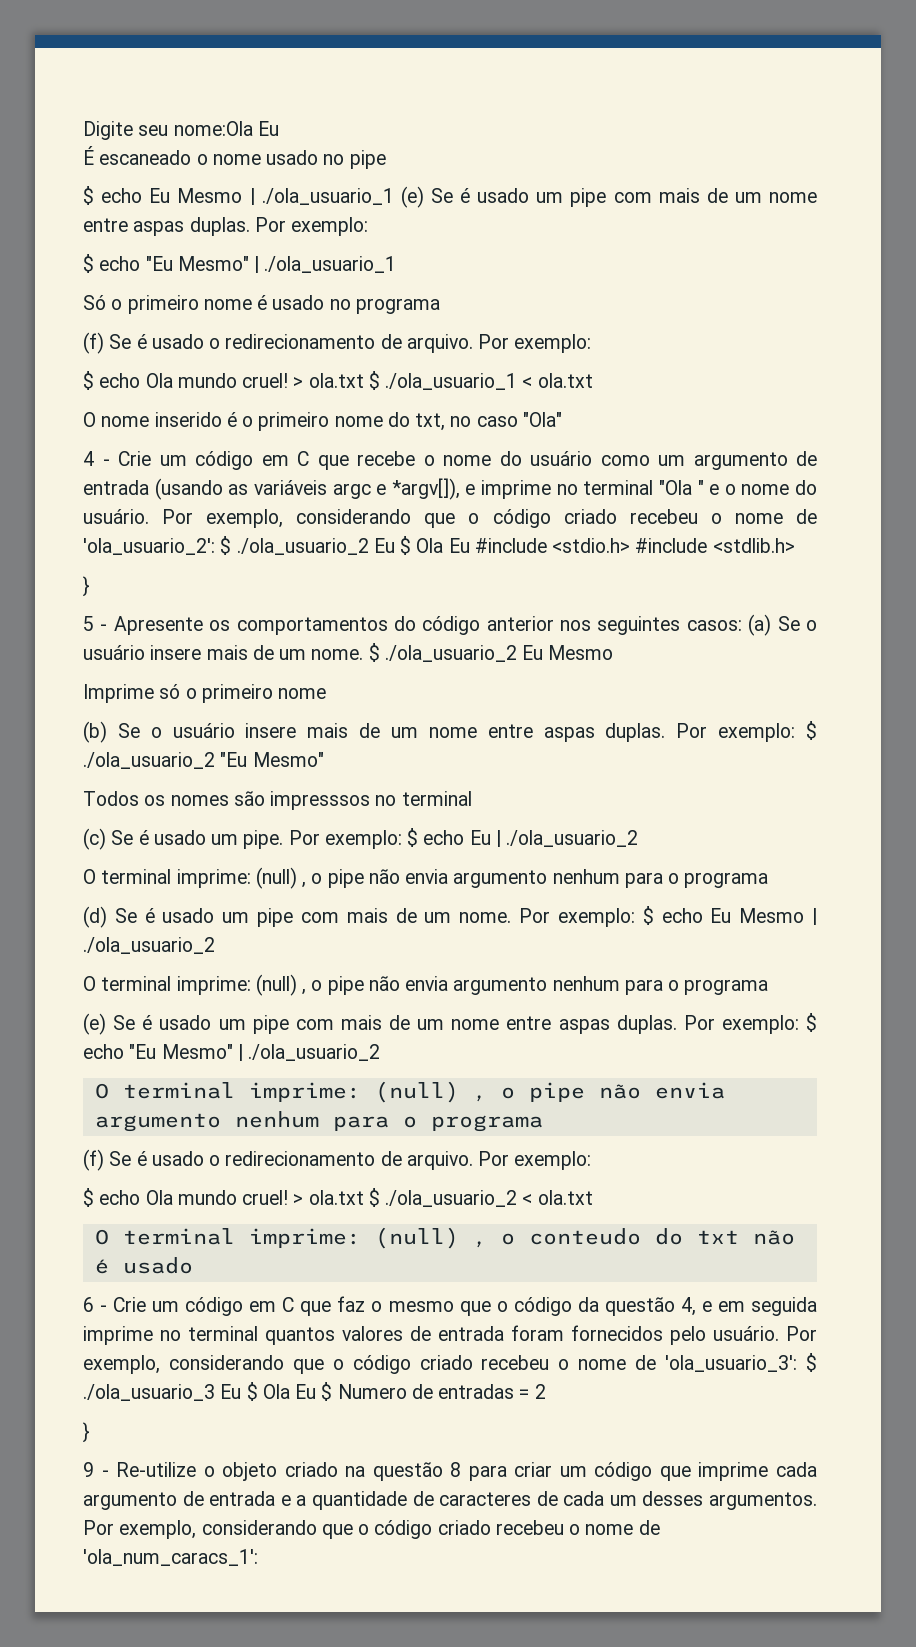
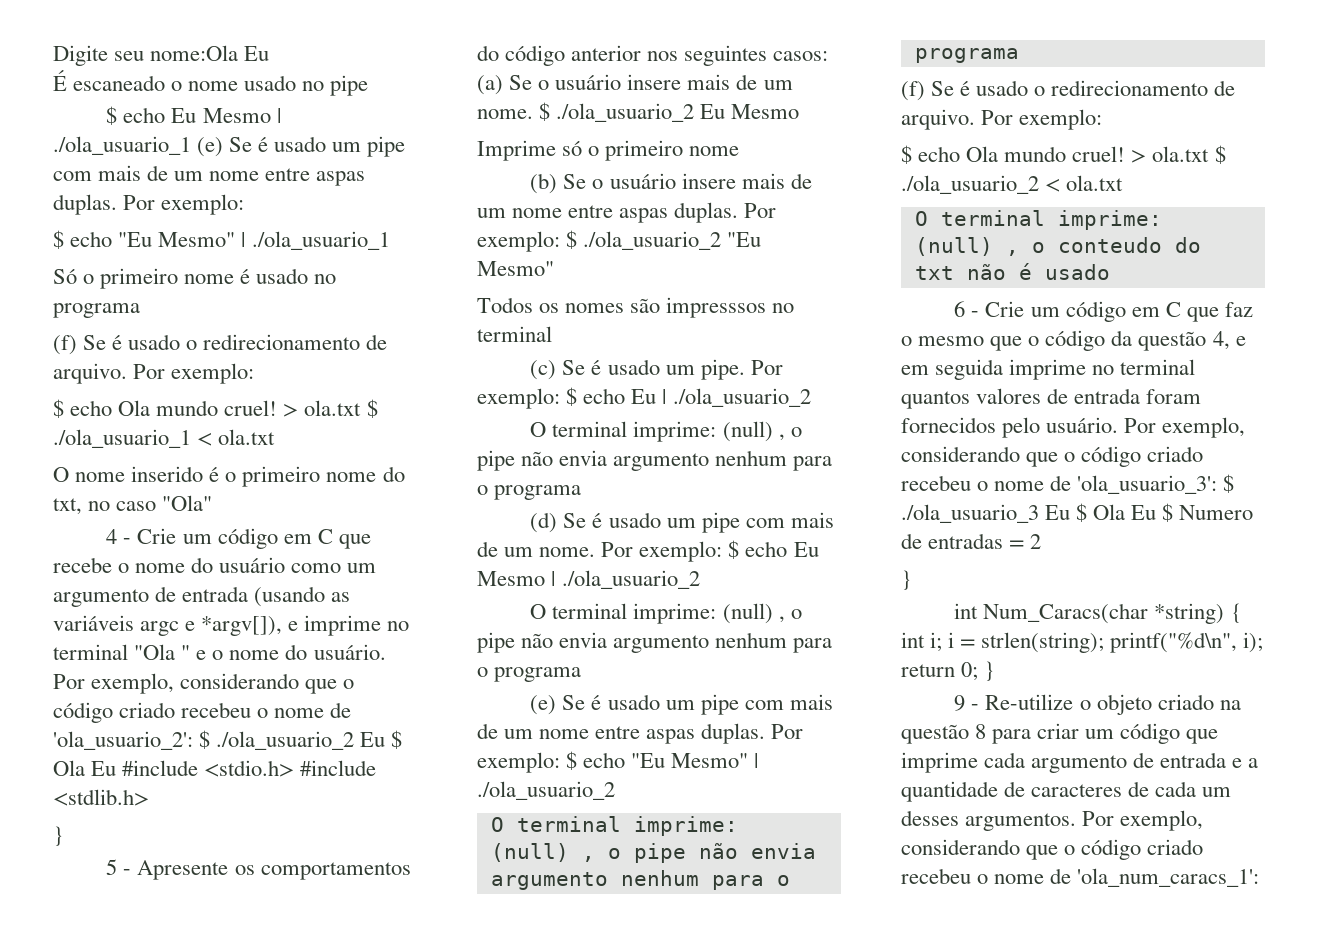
(90, 1432) none -> [954,603,1242,624] [901,632,1264,653] [901,661,996,681] // int Num_Caracs(char *string) { int i; i = strlen(string); printf("%d\n", i); return 0; }

